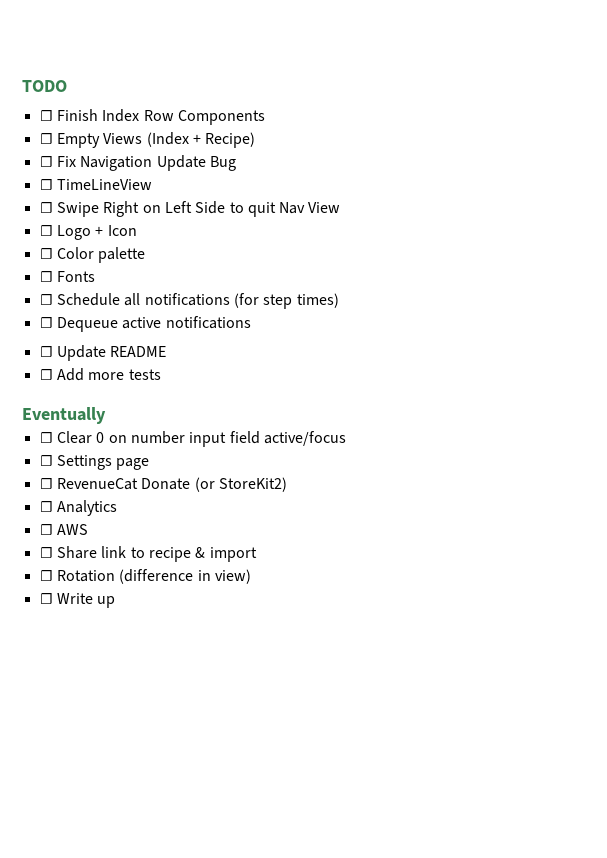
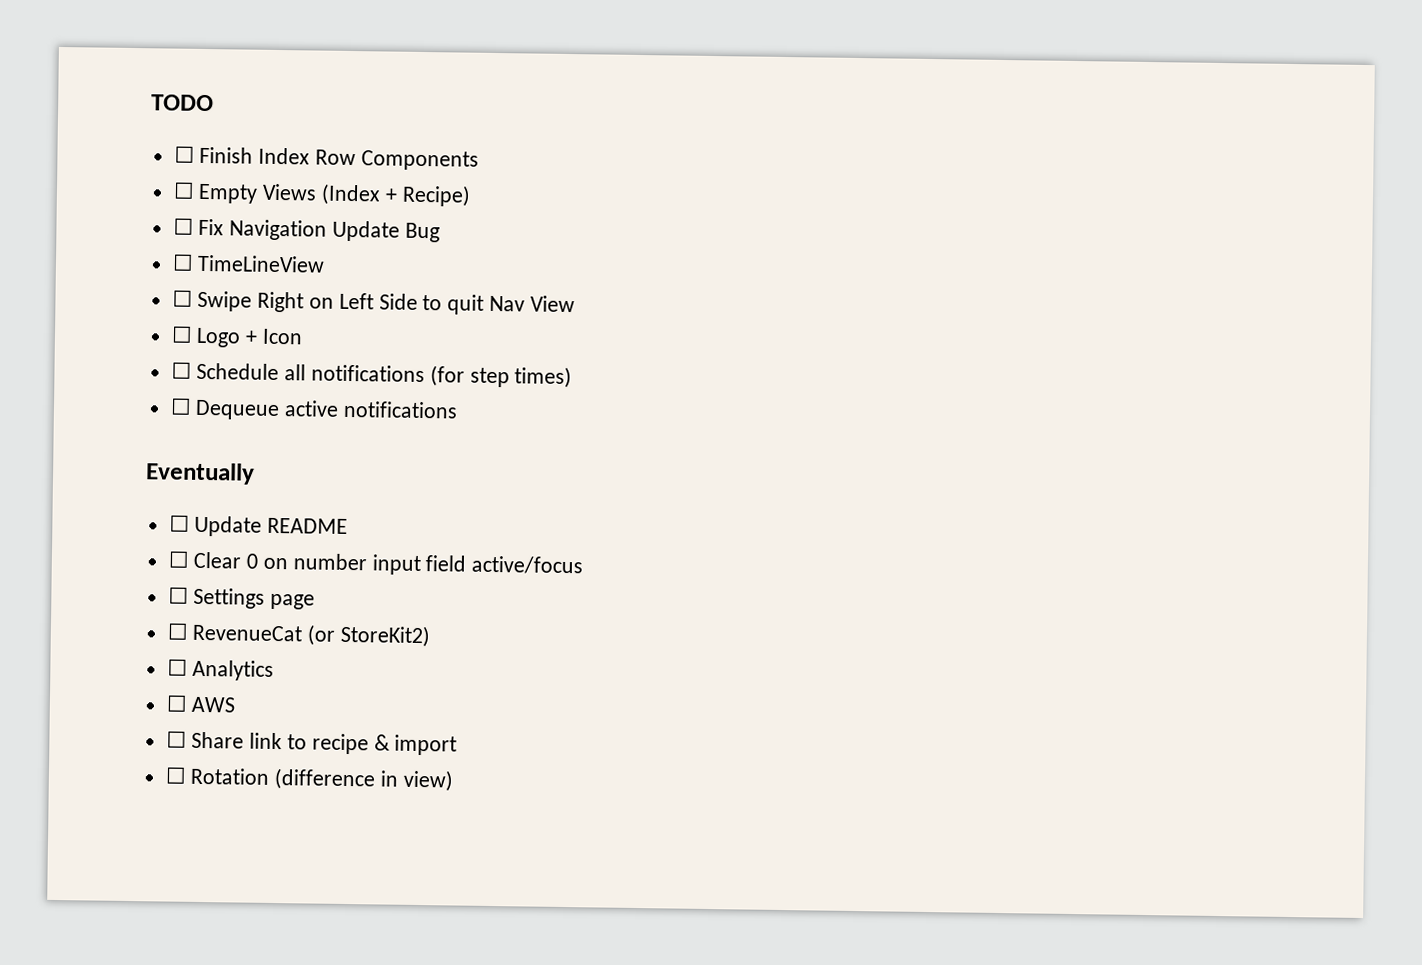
[39,247,146,263] [39,271,95,282] // ☐ Color palette // ☐ Fonts -> (304, 336) none
(251, 322) none -> [145,462,255,485] // Eventually
[39,368,161,381] [22,407,106,424] // ☐ Add more tests // Eventually -> (349, 526) none
[141,478,191,490] Donate -> (303, 633) none
[39,593,116,608] // ☐ Write up -> (454, 780) none

